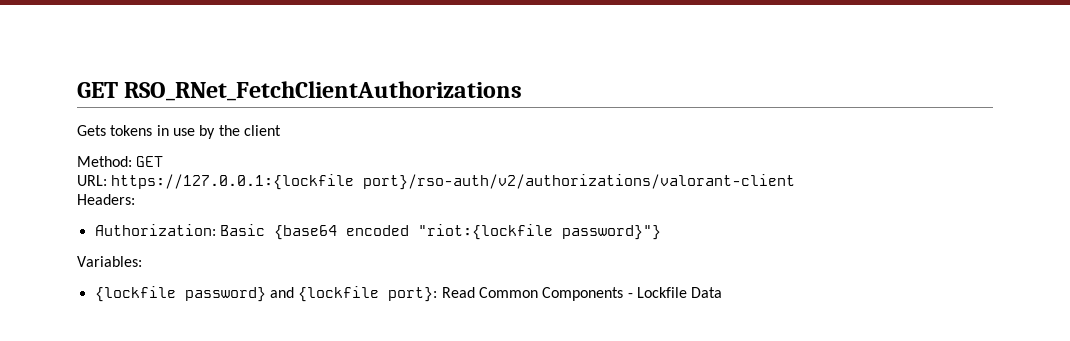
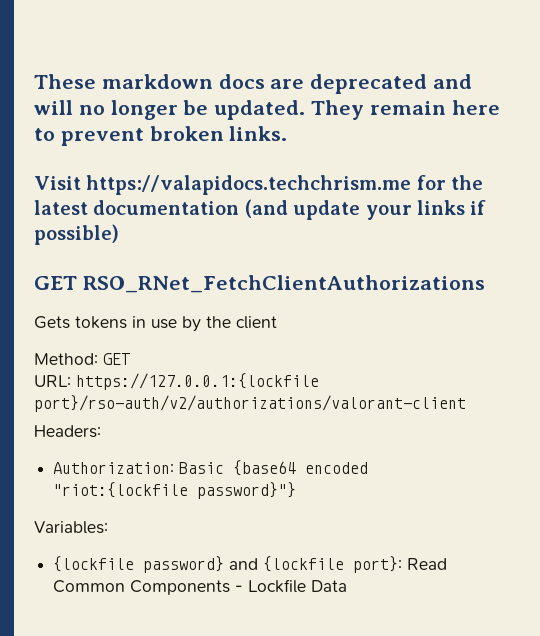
(77, 90) none -> [34,74,473,94] [34,100,500,120] [34,126,288,146] [34,175,484,195] [34,199,487,220] [34,224,119,245] These markdown docs are deprecated and will no longer be updated. They remain here to prevent broken links. // Visit https://valapidocs.techchrism.me for the latest documentation (and update your links if possible) //

